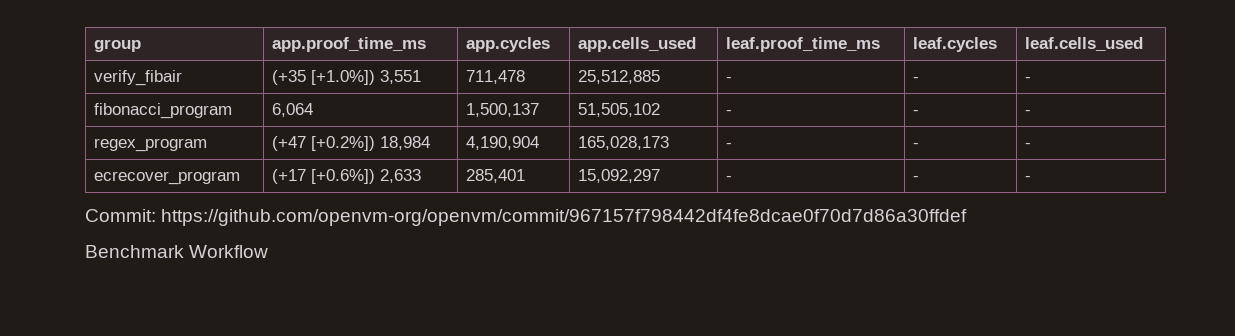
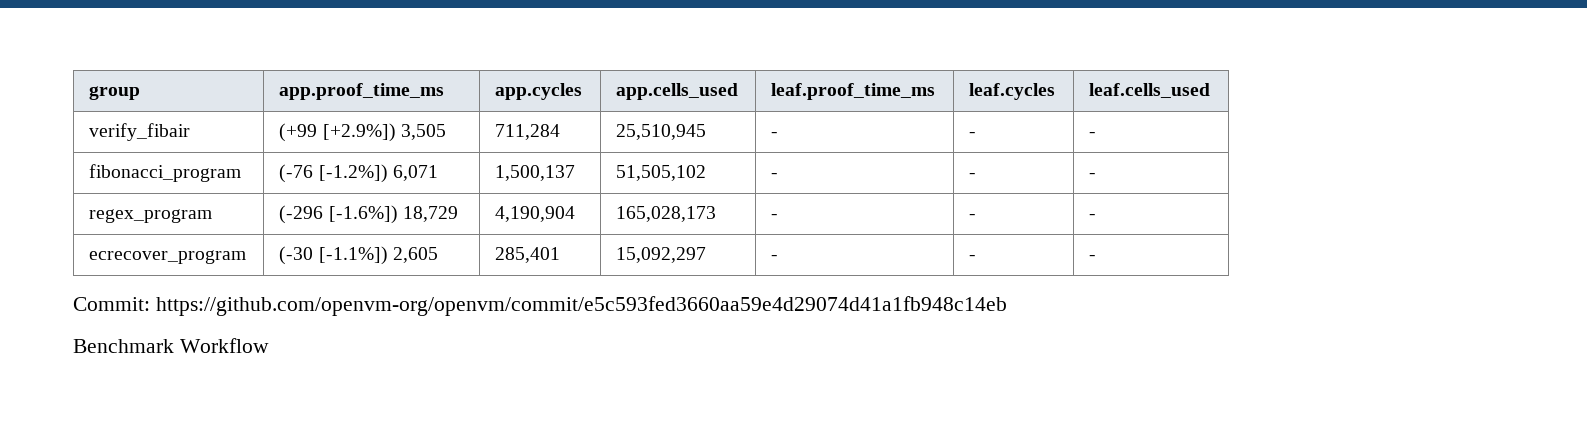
[272,70,422,85] [466,70,526,84] [578,70,661,84] (+35 [+1.0%]) 3,551 | 711,478 | 25,512,885 -> [279,123,446,142] [495,124,561,140] [616,124,707,140] (+99 [+2.9%]) 3,505 | 711,284 | 25,510,945
[272,103,314,117] 6,064 -> [279,164,438,183] (-76 [-1.2%]) 6,071
[272,136,431,151] (+47 [+0.2%]) 18,984 -> [279,205,458,224] (-296 [-1.6%]) 18,729
[272,169,422,184] (+17 [+0.6%]) 2,633 -> [279,246,438,265] (-30 [-1.1%]) 2,605
[161,209,968,226] https://github.com/openvm-org/openvm/commit/967157f798442df4fe8dcae0f70d7d86a30ffdef -> [155,296,1007,316] https://github.com/openvm-org/openvm/commit/e5c593fed3660aa59e4d29074d41a1fb948c14eb

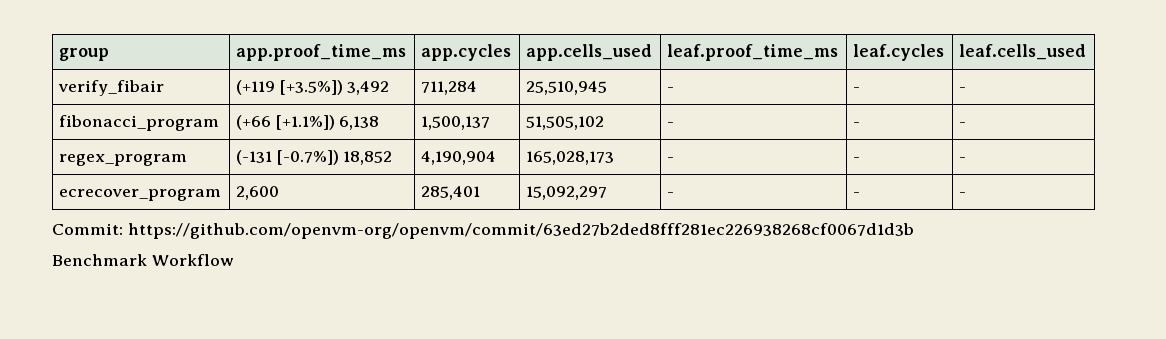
[279,123,446,142] (+99 [+2.9%]) 3,505 -> [236,80,390,95] (+119 [+3.5%]) 3,492
[279,164,438,183] (-76 [-1.2%]) 6,071 -> [236,115,380,130] (+66 [+1.1%]) 6,138
[279,205,458,224] (-296 [-1.6%]) 18,729 -> [236,150,393,165] (-131 [-0.7%]) 18,852
[279,246,438,265] (-30 [-1.1%]) 2,605 -> [236,186,280,200] 2,600
[155,296,1007,316] https://github.com/openvm-org/openvm/commit/e5c593fed3660aa59e4d29074d41a1fb948c14eb -> [127,223,914,239] https://github.com/openvm-org/openvm/commit/63ed27b2ded8fff281ec226938268cf0067d1d3b

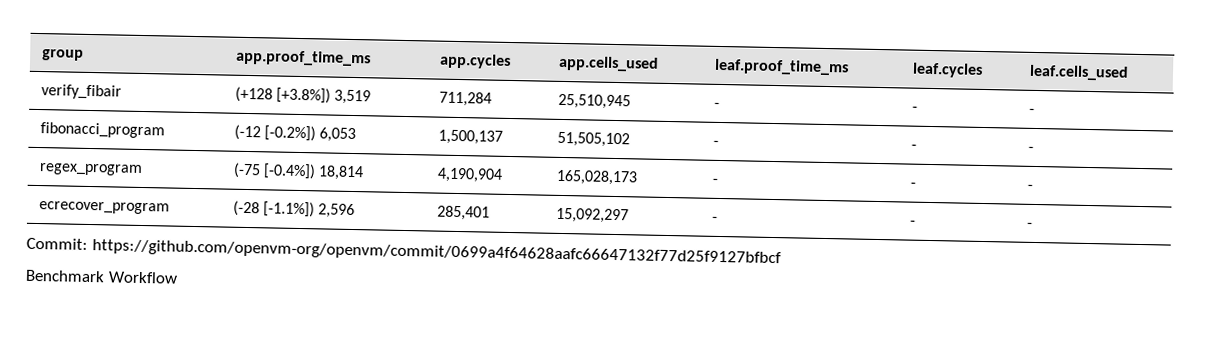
[236,80,390,95] (+119 [+3.5%]) 3,492 -> [234,86,371,105] (+128 [+3.8%]) 3,519
[236,115,380,130] (+66 [+1.1%]) 6,138 -> [233,124,356,143] (-12 [-0.2%]) 6,053
[236,150,393,165] (-131 [-0.7%]) 18,852 -> [232,162,364,181] (-75 [-0.4%]) 18,814
[236,186,280,200] 2,600 -> [232,200,355,219] (-28 [-1.1%]) 2,596
[127,223,914,239] https://github.com/openvm-org/openvm/commit/63ed27b2ded8fff281ec226938268cf0067d1d3b -> [91,239,782,267] https://github.com/openvm-org/openvm/commit/0699a4f64628aafc66647132f77d25f9127bfbcf

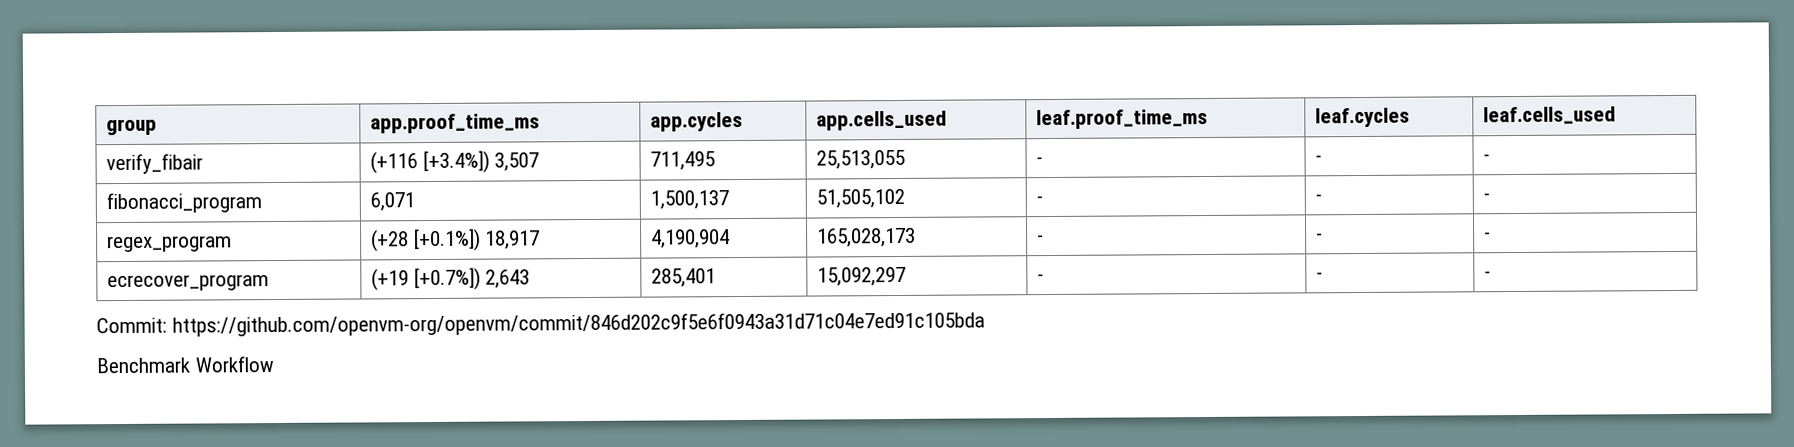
[234,86,371,105] [438,91,492,107] [557,93,631,110] (+128 [+3.8%]) 3,519 | 711,284 | 25,510,945 -> [370,150,540,174] [650,151,716,171] [816,149,906,170] (+116 [+3.4%]) 3,507 | 711,495 | 25,513,055
[233,124,356,143] (-12 [-0.2%]) 6,053 -> [370,192,416,212] 6,071
[232,162,364,181] (-75 [-0.4%]) 18,814 -> [371,228,541,252] (+28 [+0.1%]) 18,917
[232,200,355,219] (-28 [-1.1%]) 2,596 -> [371,267,531,291] (+19 [+0.7%]) 2,643
[91,239,782,267] https://github.com/openvm-org/openvm/commit/0699a4f64628aafc66647132f77d25f9127bfbcf -> [171,311,985,337] https://github.com/openvm-org/openvm/commit/846d202c9f5e6f0943a31d71c04e7ed91c105bda

